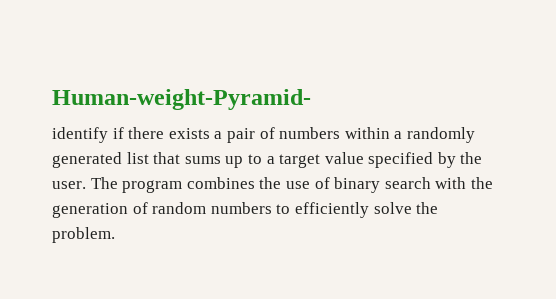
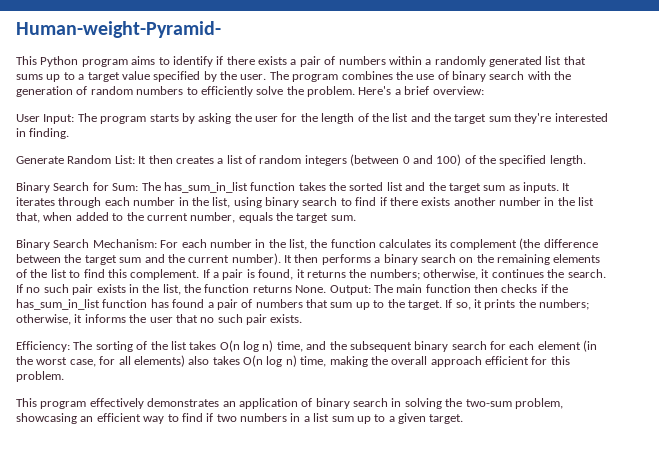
(311, 99) none -> [16,56,170,67] This Python program aims to
(115, 235) none -> [358,86,484,95] [16,113,608,124] [16,128,70,139] [16,154,586,166] [16,182,571,193] [16,197,595,208] [16,212,356,223] [16,238,598,250] [16,253,601,265] [16,269,606,280] [16,284,569,295] [16,299,590,310] [16,314,303,325] [16,340,598,352] [16,355,570,367] [16,371,64,382] [16,398,563,409] [16,413,464,424] Here's a brief overview: // User Input: The program starts by asking the user for the length of the list and the target sum they're interested in finding. // Generate Random List: It then creates a list of random integers (between 0 and 100) of the specified length. // Binary Search for Sum: The has_sum_in_list function takes the sorted list and the target sum as inputs. It iterates through each number in the list, using binary search to find if there exists another number in the list that, when added to the current number, equals the target sum. // Binary Search Mechanism: For each number in the list, the function calculates its complement (the difference between the target sum and the current number). It then performs a binary search on the remaining elements of the list to find this complement. If a pair is found, it returns the numbers; otherwise, it continues the search. If no such pair exists in the list, the function returns None. Output: The main function then checks if the has_sum_in_list function has found a pair of numbers that sum up to the target. If so, it prints the numbers; otherwise, it informs the user that no such pair exists. // Efficiency: The sorting of the list takes O(n log n) time, and the subsequent binary search for each element (in the worst case, for all elements) also takes O(n log n) time, making the overall approach efficient for this problem. // This program effectively demonstrates an application of binary search in solving the two-sum problem, showcasing an efficient way to find if two numbers in a list sum up to a given target.

